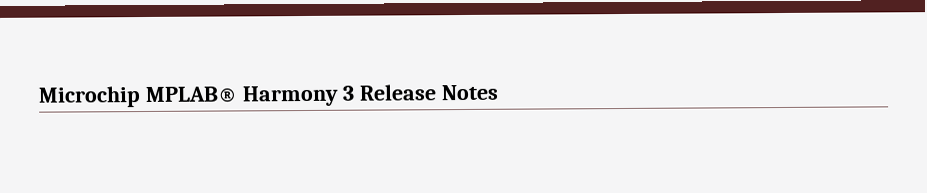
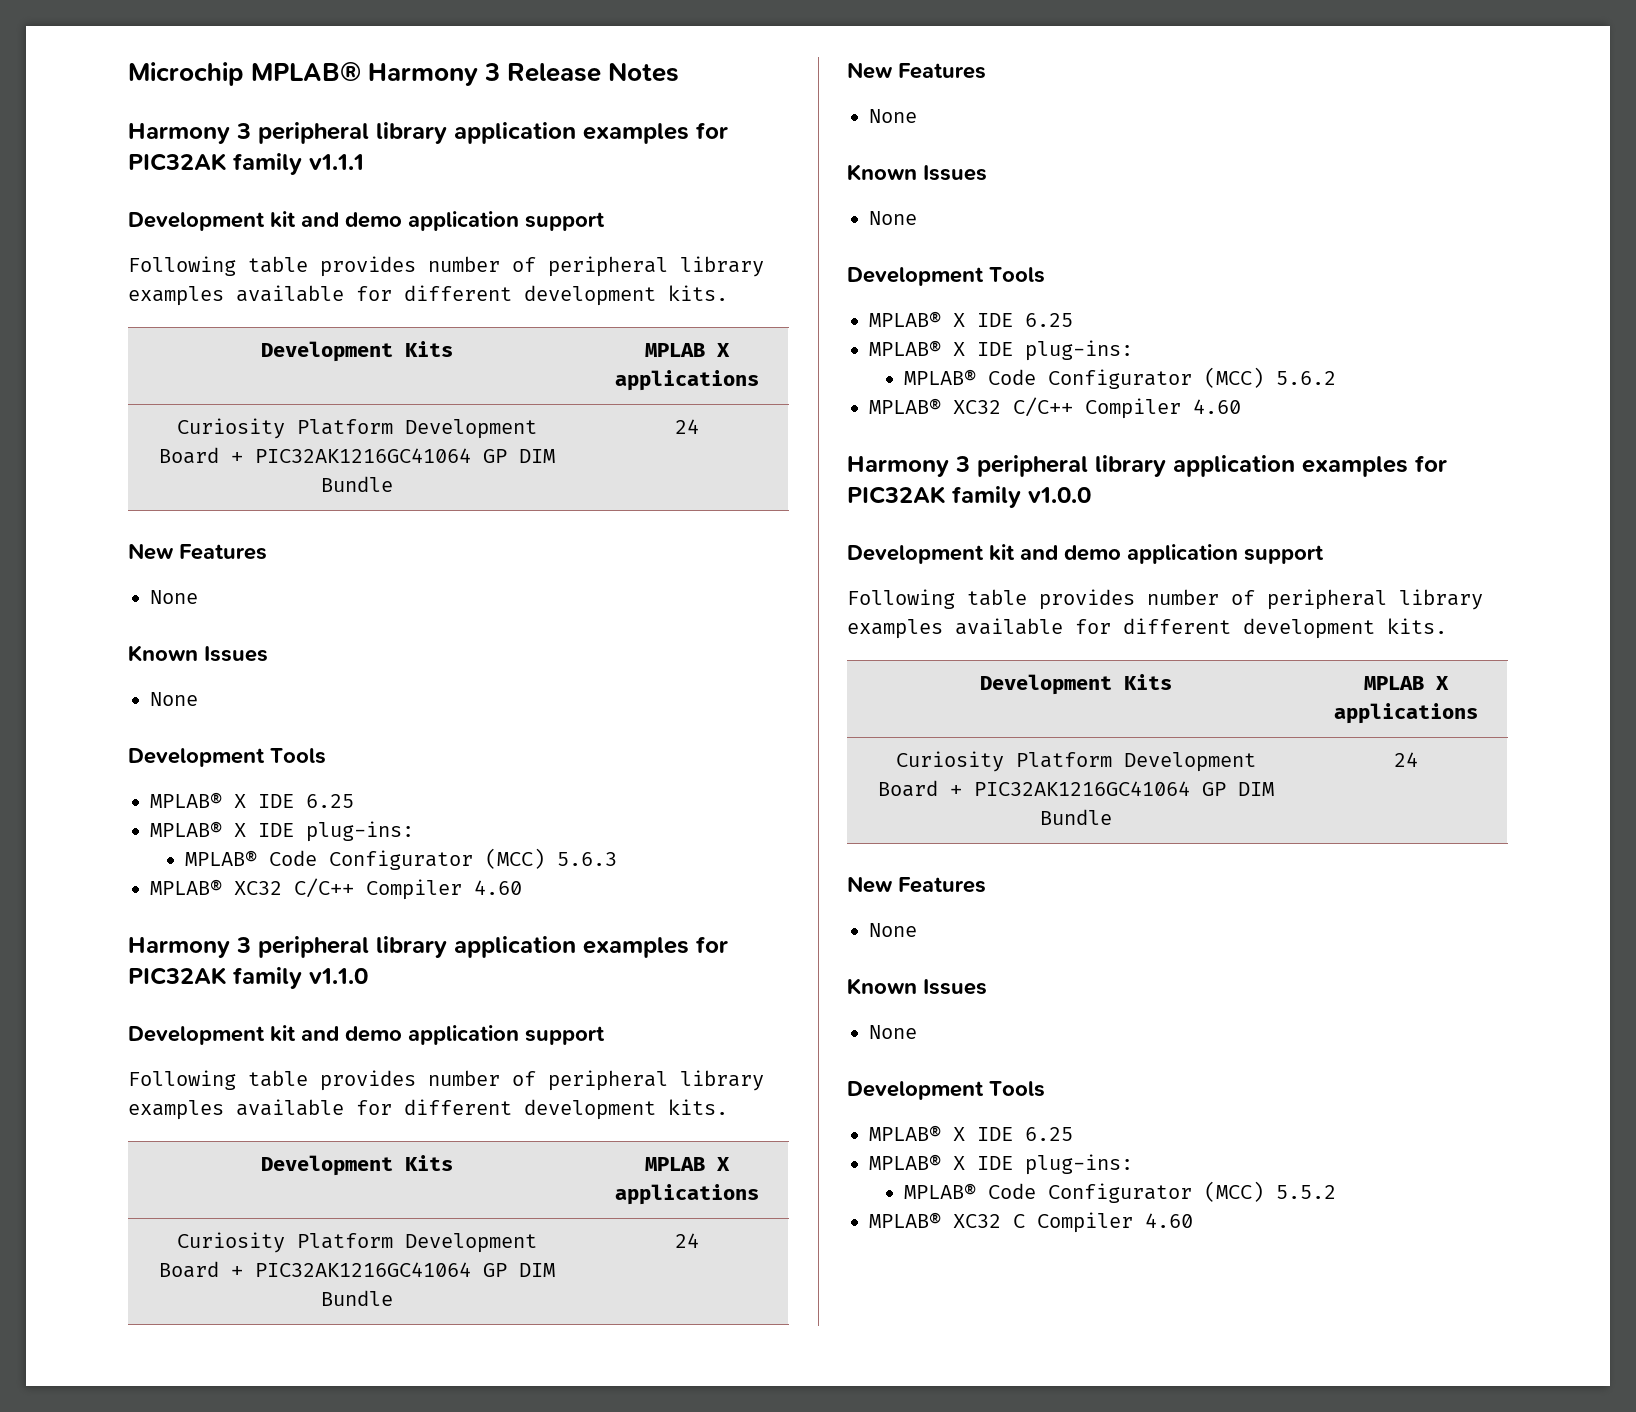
(499, 92) none -> [128,122,728,144] [128,153,364,175] [128,211,605,231] [128,256,764,277] [128,285,728,306] [261,341,453,362] [645,343,730,357] [615,370,759,391] [177,418,537,439] [159,447,555,464] [321,476,393,492] [675,419,699,434] [128,543,267,560] [150,590,198,604] [128,645,268,662] [150,692,198,706] [128,748,326,767] [150,792,354,808] [150,821,414,842] [184,848,617,870] [150,878,522,900] [128,936,728,958] [128,967,368,989] [128,1025,605,1045] [128,1070,764,1091] [128,1099,728,1120] [261,1155,453,1176] [645,1157,730,1171] [615,1184,759,1205] [177,1232,537,1253] [159,1261,555,1278] [321,1290,393,1306] [675,1233,699,1248] [847,62,986,79] [869,109,917,123] [847,164,987,181] [869,211,917,225] [847,267,1045,286] [869,311,1073,327] [869,340,1133,361] [903,367,1336,389] [869,397,1241,419] [847,455,1447,477] [847,486,1091,508] [847,544,1324,564] [847,589,1483,610] [847,618,1447,639] [980,674,1172,695] [1364,676,1449,690] [1334,703,1478,724] [896,751,1256,772] [878,780,1274,797] [1040,809,1112,825] [1394,752,1418,767] [847,876,986,893] [869,923,917,937] [847,978,987,995] [869,1025,917,1039] [847,1081,1045,1100] [869,1125,1073,1141] [869,1154,1133,1175] [903,1181,1336,1203] [869,1212,1193,1233] // Harmony 3 peripheral library application examples for PIC32AK family v1.1.1 // Development kit and demo application support // Following table provides number of peripheral library examples available for different development kits. // Development Kits | MPLAB X applications // Curiosity Platform Development Board + PIC32AK1216GC41064 GP DIM Bundle | 24 // New Features // None // Known Issues // None // Development Tools // MPLAB® X IDE 6.25 // MPLAB® X IDE plug-ins: // MPLAB® Code Configurator (MCC) 5.6.3 // MPLAB® XC32 C/C++ Compiler 4.60 // Harmony 3 peripheral library application examples for PIC32AK family v1.1.0 // Development kit and demo application support // Following table provides number of peripheral library examples available for different development kits. // Development Kits | MPLAB X applications // Curiosity Platform Development Board + PIC32AK1216GC41064 GP DIM Bundle | 24 // New Features // None // Known Issues // None // Development Tools // MPLAB® X IDE 6.25 // MPLAB® X IDE plug-ins: // MPLAB® Code Configurator (MCC) 5.6.2 // MPLAB® XC32 C/C++ Compiler 4.60 // Harmony 3 peripheral library application examples for PIC32AK family v1.0.0 // Development kit and demo application support // Following table provides number of peripheral library examples available for different development kits. // Development Kits | MPLAB X applications // Curiosity Platform Development Board + PIC32AK1216GC41064 GP DIM Bundle | 24 // New Features // None // Known Issues // None // Development Tools // MPLAB® X IDE 6.25 // MPLAB® X IDE plug-ins: // MPLAB® Code Configurator (MCC) 5.5.2 // MPLAB® XC32 C Compiler 4.60

